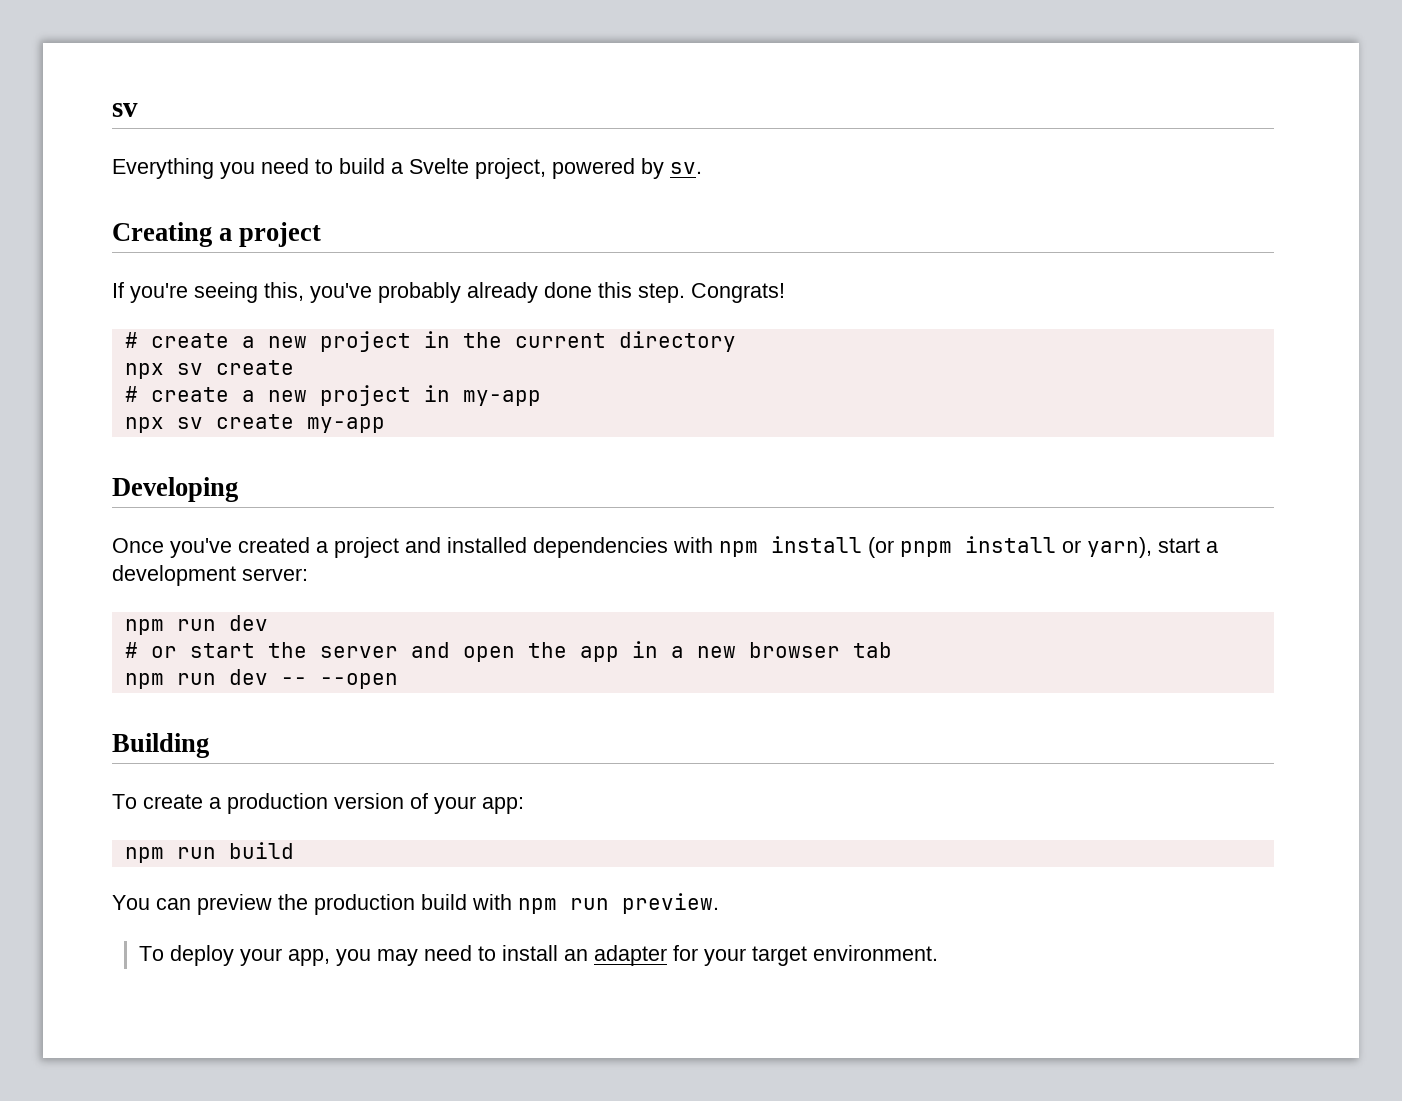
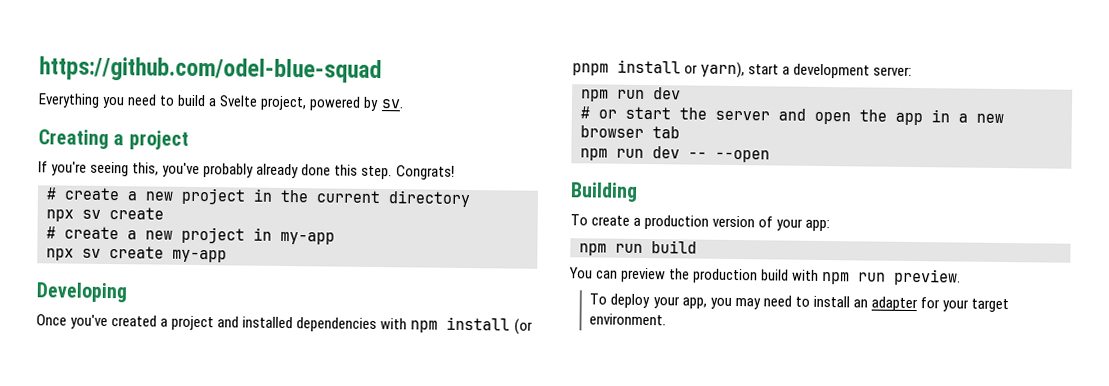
[112,103,138,117] sv -> [39,56,382,84] https://github.com/odel-blue-squad

